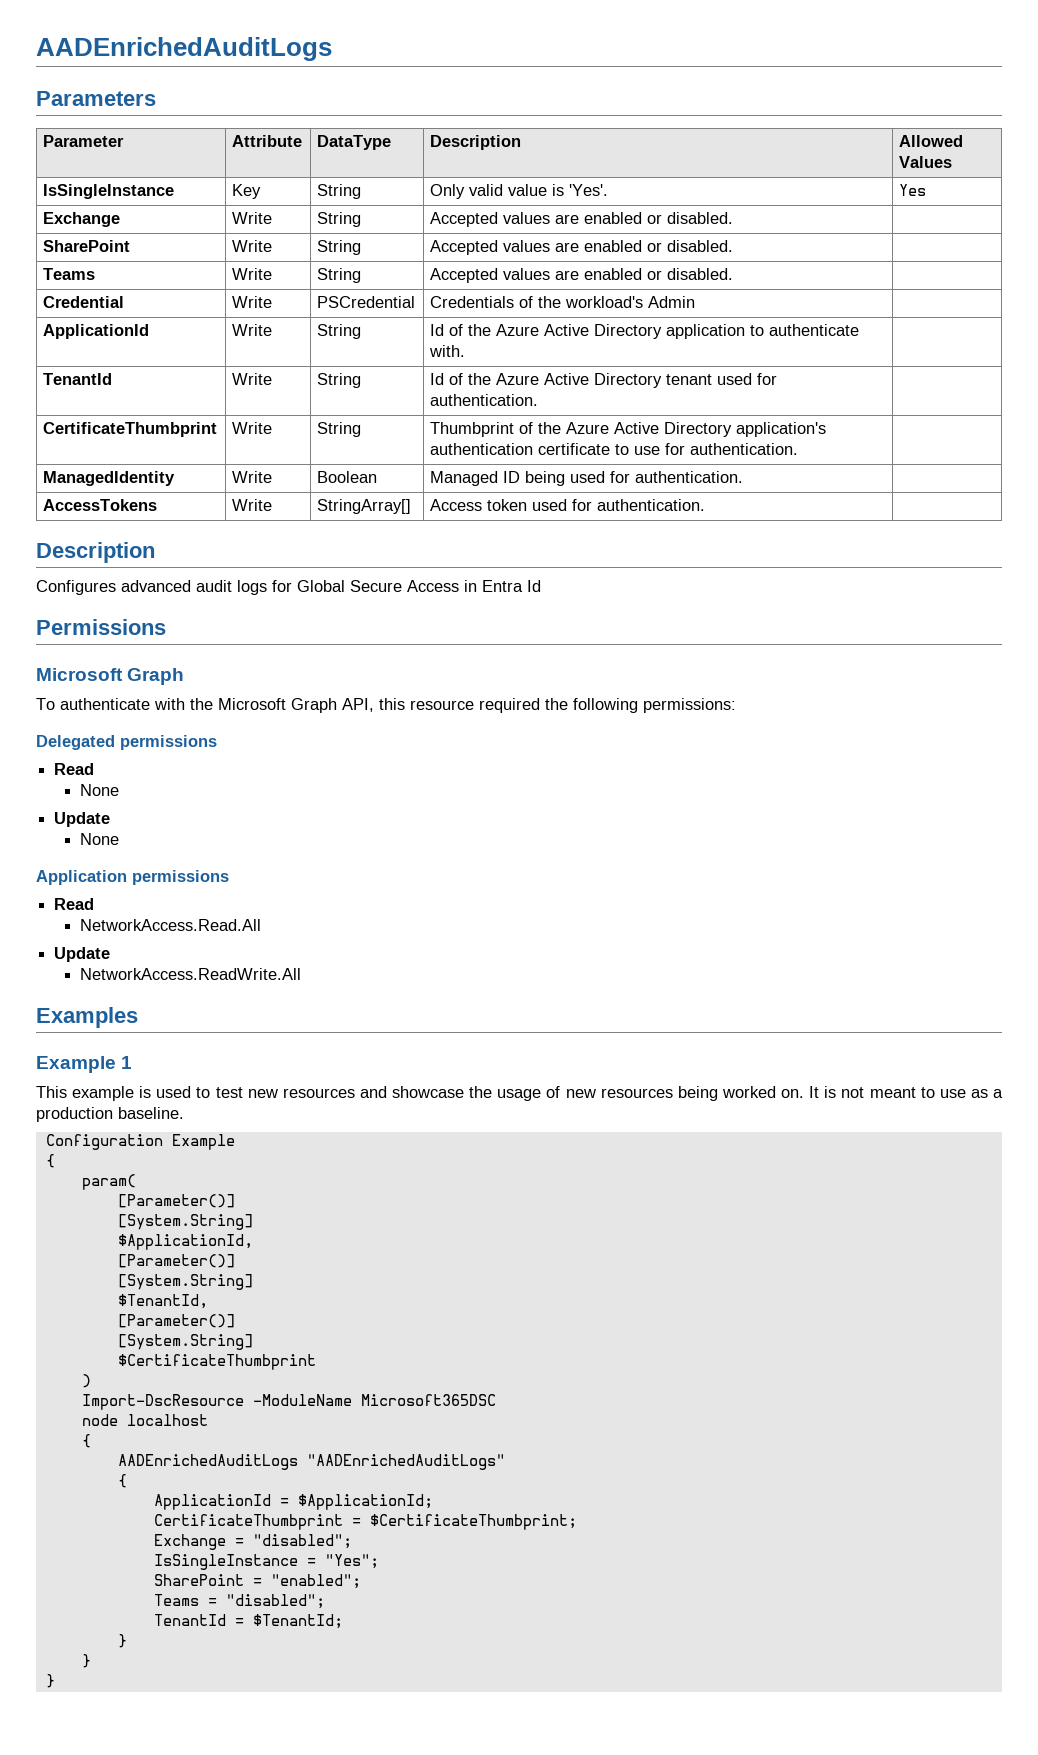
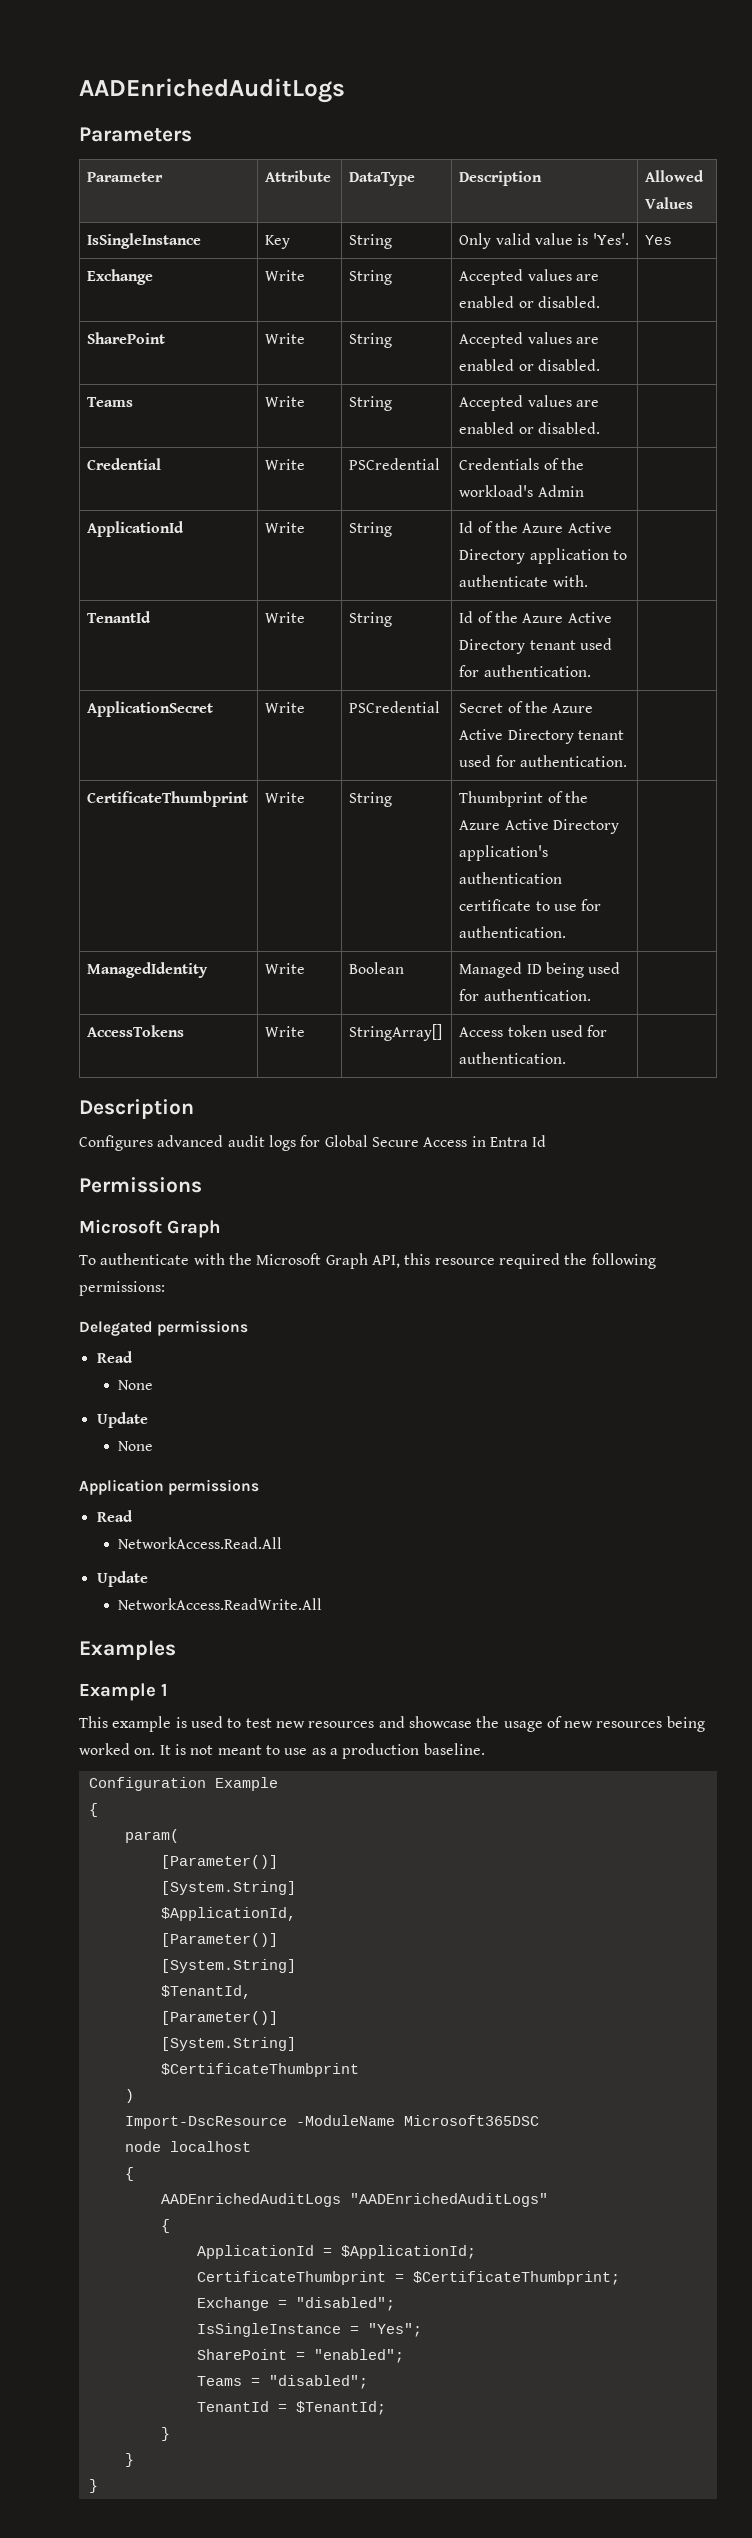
(539, 400) none -> [87,701,214,717] [265,702,306,713] [349,701,441,713] [459,701,594,713] [459,729,624,744] [459,755,627,767] // ApplicationSecret | Write | PSCredential | Secret of the Azure Active Directory tenant used for authentication. |

